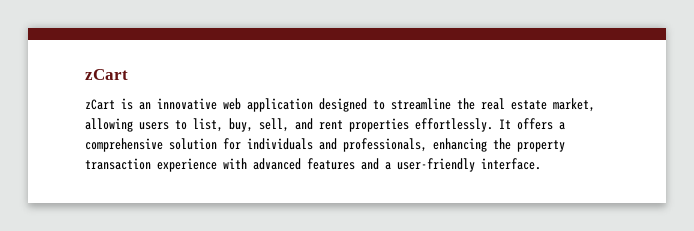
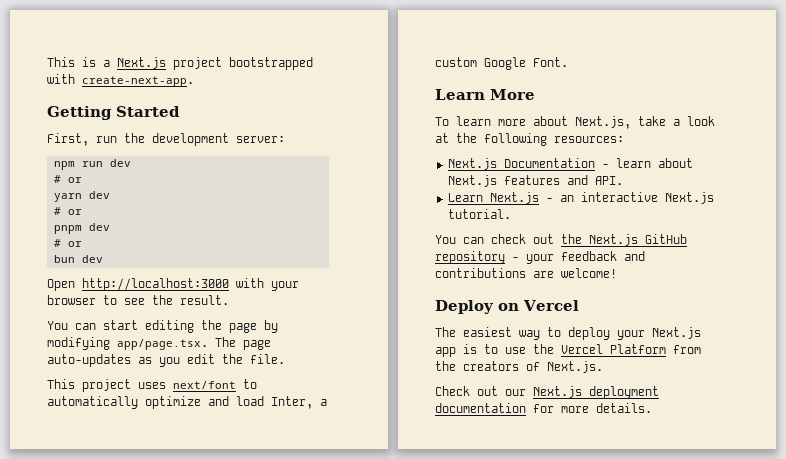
[85,69,128,80] [85,98,595,112] [85,118,565,132] [85,138,565,152] [85,158,541,172] zCart // zCart is an innovative web application designed to streamline the real estate market, allowing users to list, buy, sell, and rent properties effortlessly. It offers a comprehensive solution for individuals and professionals, enhancing the property transaction experience with advanced features and a user-friendly interface. -> [47,57,313,70] [47,74,194,87] [47,106,180,120] [47,133,285,146] [53,159,131,170] [53,175,82,183] [53,191,110,202] [53,207,82,215] [53,223,110,234] [53,239,82,247] [53,255,103,263] [47,278,299,291] [47,295,229,305] [47,320,278,333] [47,337,271,350] [47,354,285,367] [47,379,257,392] [47,396,327,409] [435,57,568,70] [435,89,535,100] [435,116,715,129] [435,133,624,146] [447,158,693,170] [447,175,623,187] [447,192,714,204] [447,209,511,219] [435,234,687,246] [435,251,645,264] [435,268,617,278] [435,300,579,314] [435,327,701,340] [435,344,701,357] [435,361,603,373] [435,386,659,399] [435,403,652,413] This is a Next.js project bootstrapped with create-next-app. // Getting Started // First, run the development server: // npm run dev // # or // yarn dev // # or // pnpm dev // # or // bun dev // Open http://localhost:3000 with your browser to see the result. // You can start editing the page by modifying app/page.tsx. The page auto-updates as you edit the file. // This project uses next/font to automatically optimize and load Inter, a custom Google Font. // Learn More // To learn more about Next.js, take a look at the following resources: // Next.js Documentation - learn about Next.js features and API. // Learn Next.js - an interactive Next.js tutorial. // You can check out the Next.js GitHub repository - your feedback and contributions are welcome! // Deploy on Vercel // The easiest way to deploy your Next.js app is to use the Vercel Platform from the creators of Next.js. // Check out our Next.js deployment documentation for more details.

